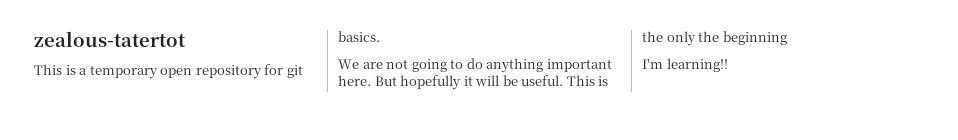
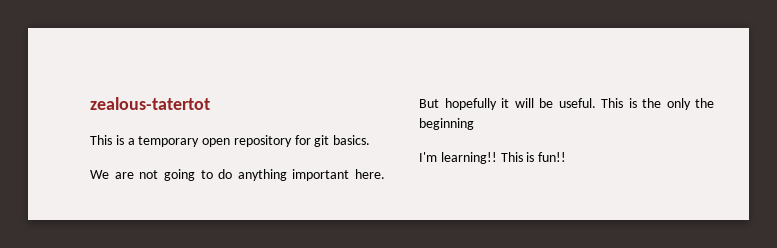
(728, 65) none -> [500,152,567,162] This is fun!!

